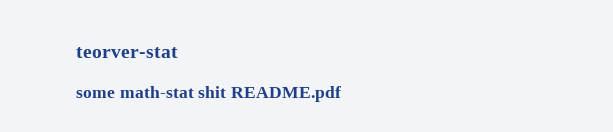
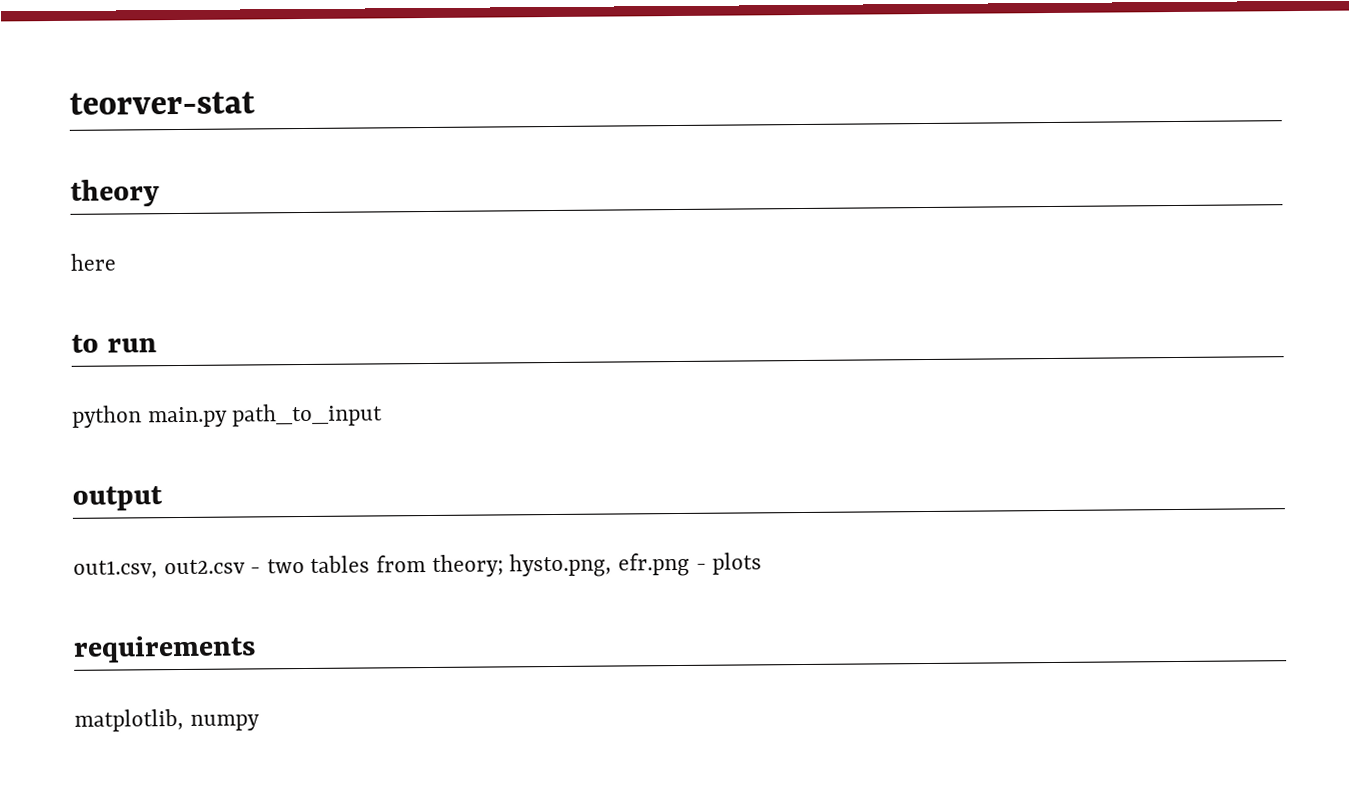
[76,86,342,102] some math-stat shit README.pdf -> [70,179,160,207] [70,253,116,271] [71,334,157,353] [72,403,384,428] [72,486,163,511] [73,552,763,579] [73,635,256,663] [74,708,260,732] theory // here // to run // python main.py path_to_input // output // out1.csv, out2.csv - two tables from theory; hysto.png, efr.png - plots // requirements // matplotlib, numpy

